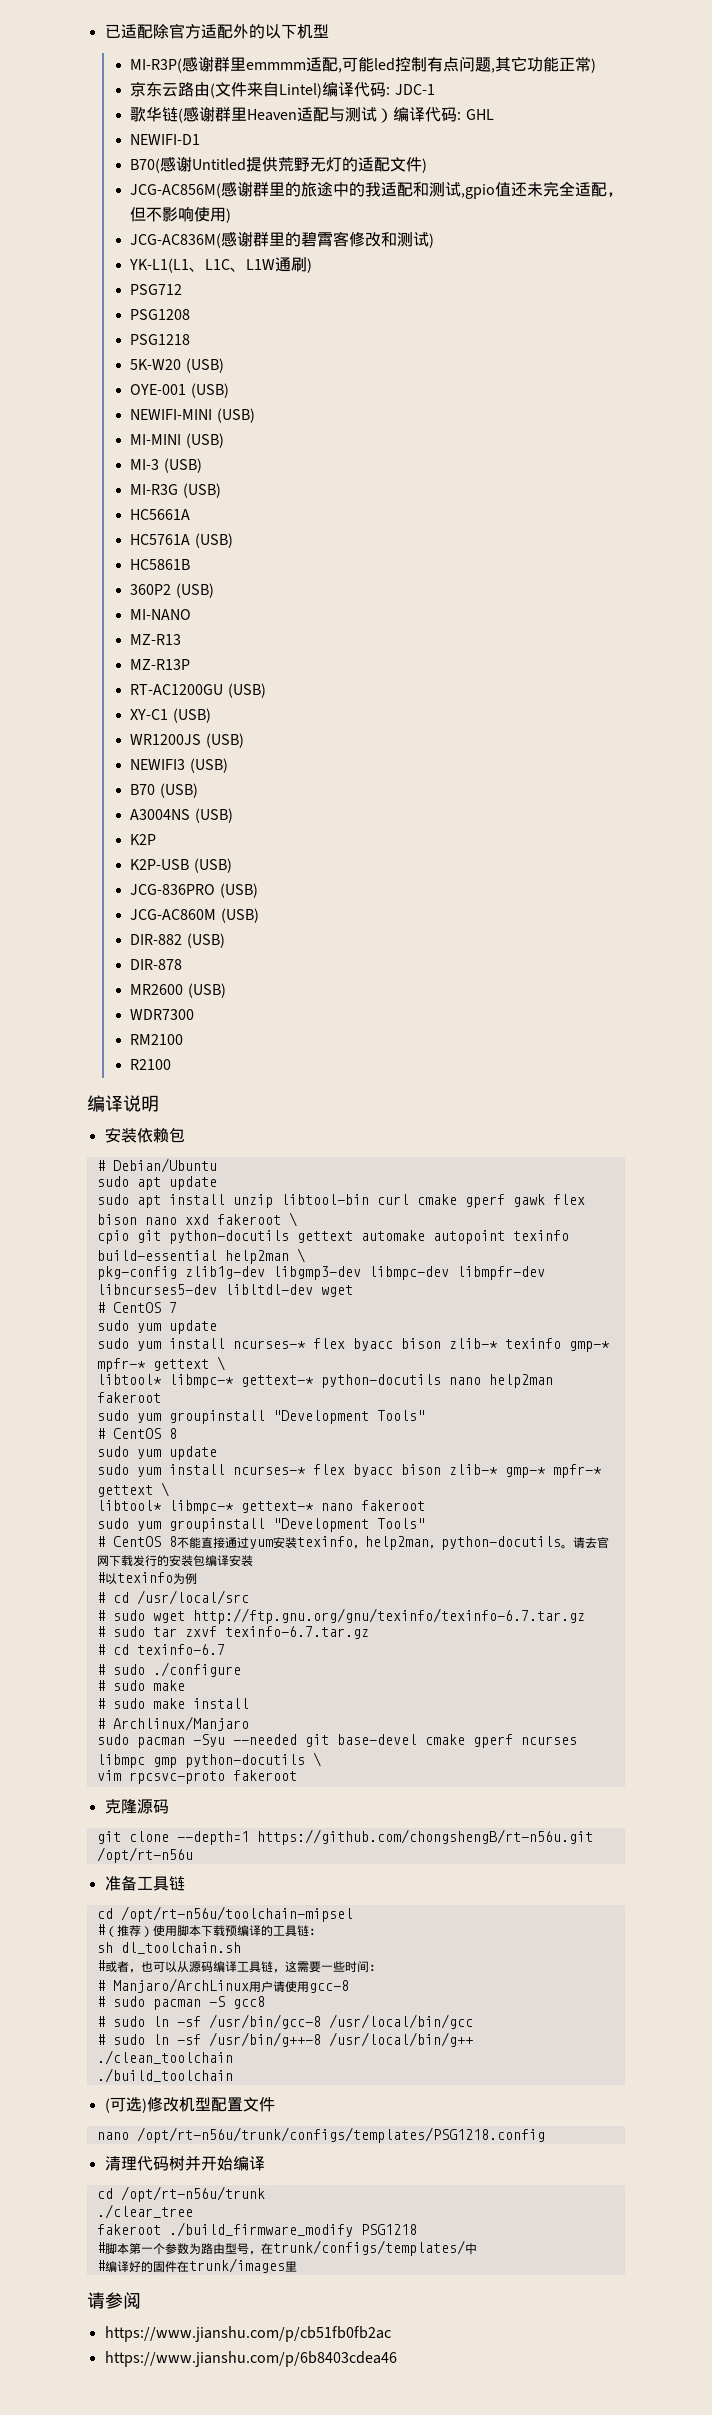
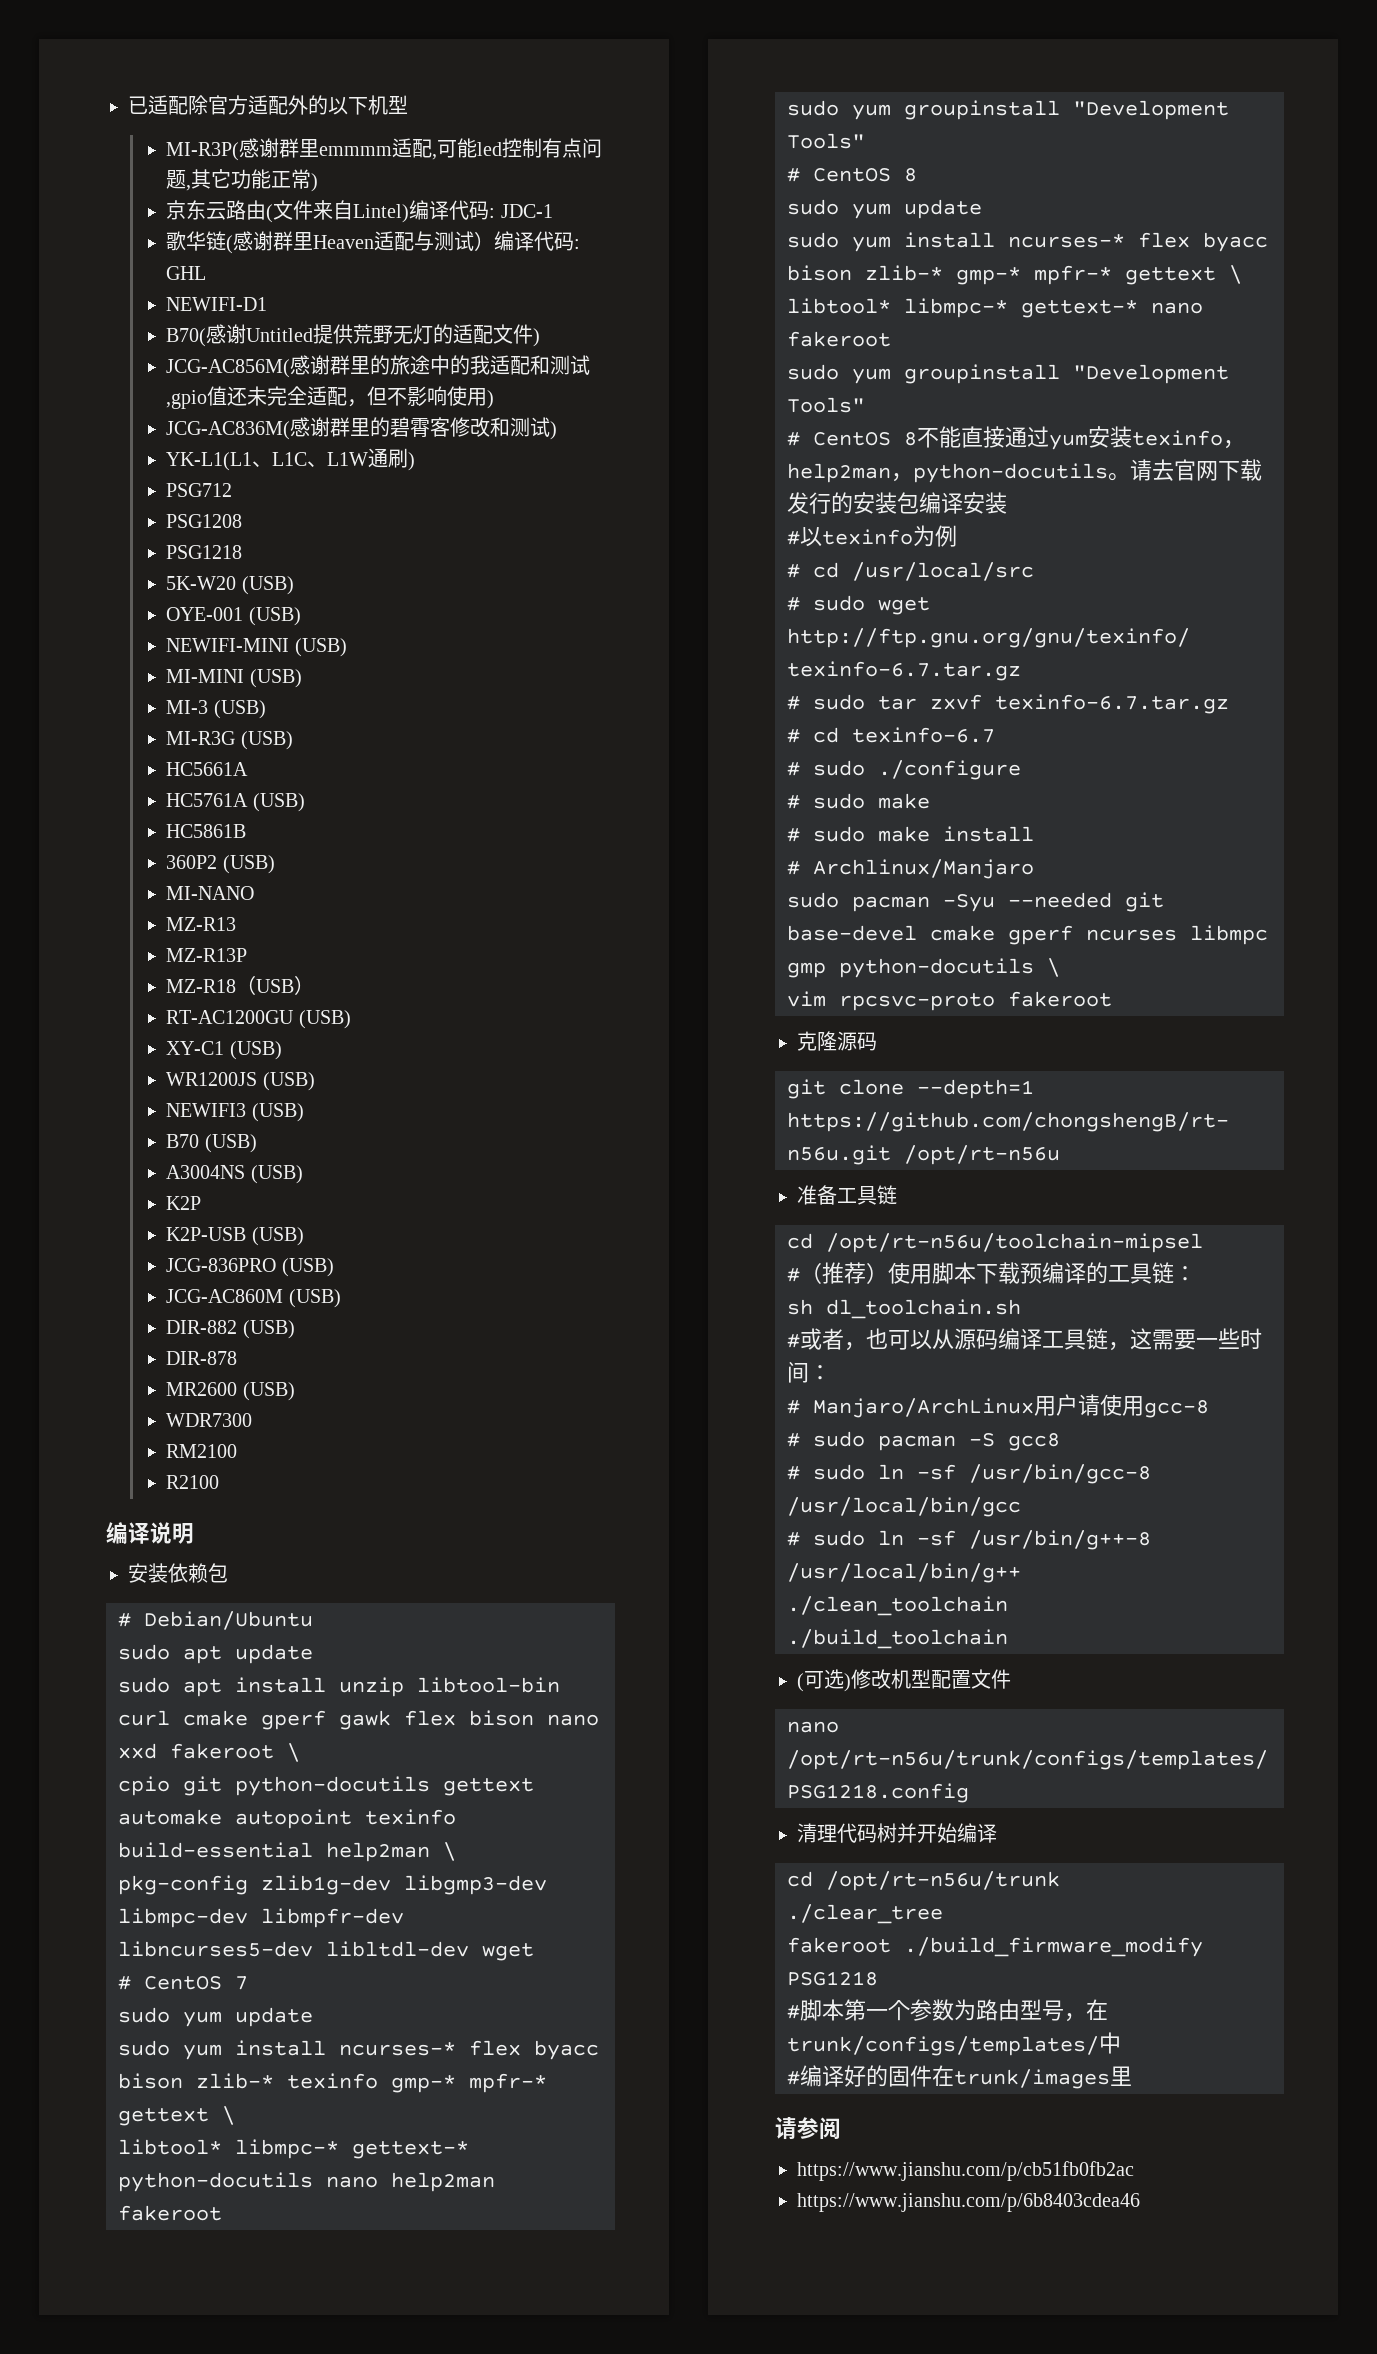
(191, 664) none -> [166,975,315,995] // MZ-R18（USB）

